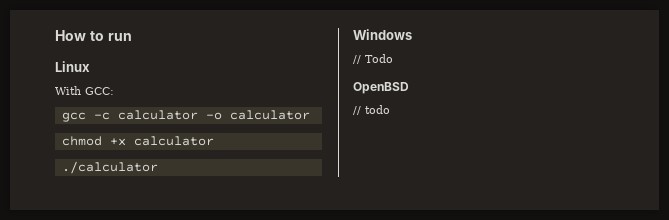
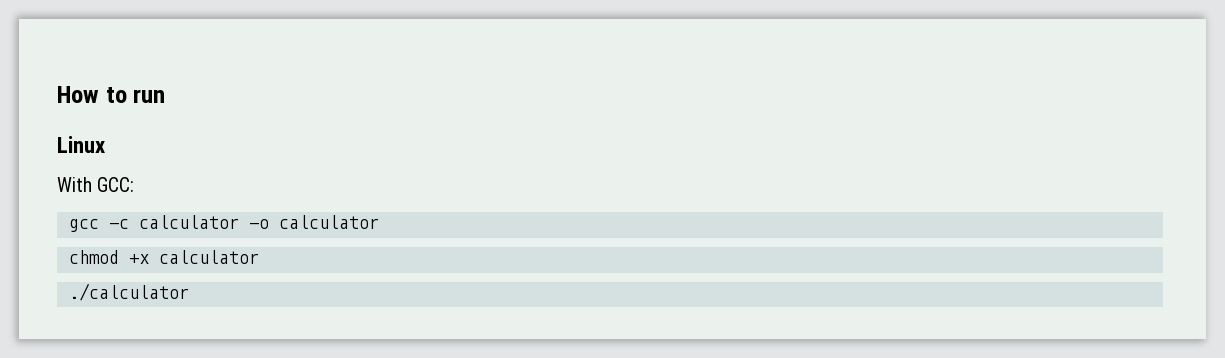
[353,29,412,40] [353,54,393,64] [353,82,409,94] [353,105,390,115] // Windows // // Todo // OpenBSD // // todo -> (189, 292) none

